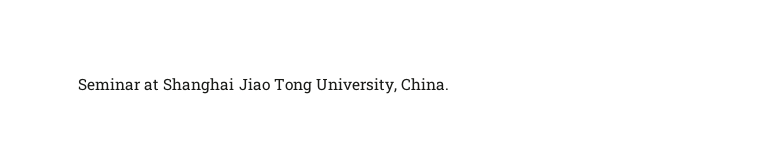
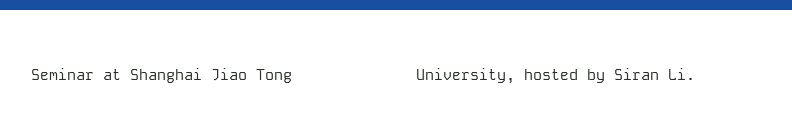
[401,78,450,91] China. -> [524,68,695,83] hosted by Siran Li.

